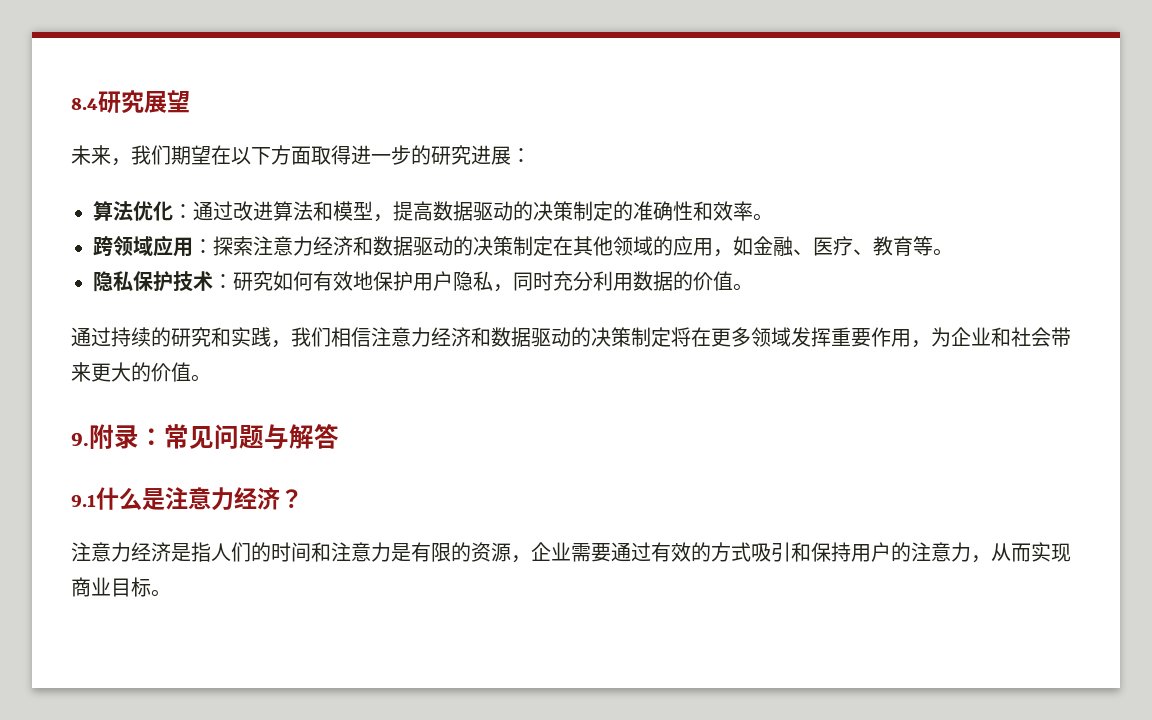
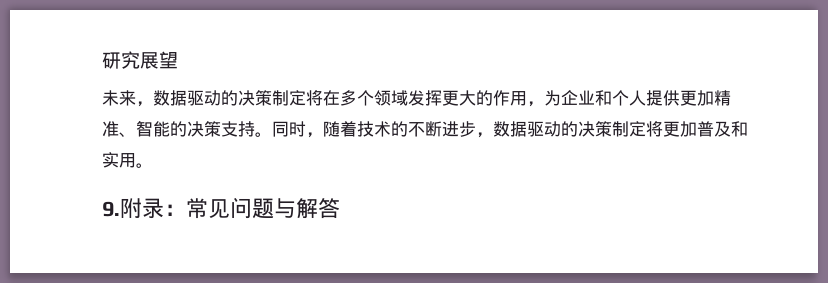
[71,97,98,110] 8.4 -> (102, 60) none
[131,145,531,165] [93,201,773,222] [93,235,953,257] [93,271,753,292] [71,327,491,348] 我们期望在以下方面取得进一步的研究进展： // 算法优化：通过改进算法和模型，提高数据驱动的决策制定的准确性和效率。 // 跨领域应用：探索注意力经济和数据驱动的决策制定在其他领域的应用，如金融、医疗、教育等。 // 隐私保护技术：研究如何有效地保护用户隐私，同时充分利用数据的价值。 // 通过持续的研究和实践，我们相信注意力经济和 -> (153, 104) none
[711,327,751,347] 更多 -> [340,90,374,106] 多个
[831,327,871,347] 重要 -> [442,90,493,106] 更大的
[1011,327,1071,347] [71,362,191,382] 社会带来更大的价值 -> [612,90,731,106] [102,120,748,138] [102,152,136,168] 个人提供更加精准、智能的决策支持。同时，随着技术的不断进步，数据驱动的决策制定将更加普及和实用
[71,487,303,511] [71,542,1071,563] [71,577,171,597] // 9.1什么是注意力经济？ // 注意力经济是指人们的时间和注意力是有限的资源，企业需要通过有效的方式吸引和保持用户的注意力，从而实现商业目标。 -> (340, 208) none

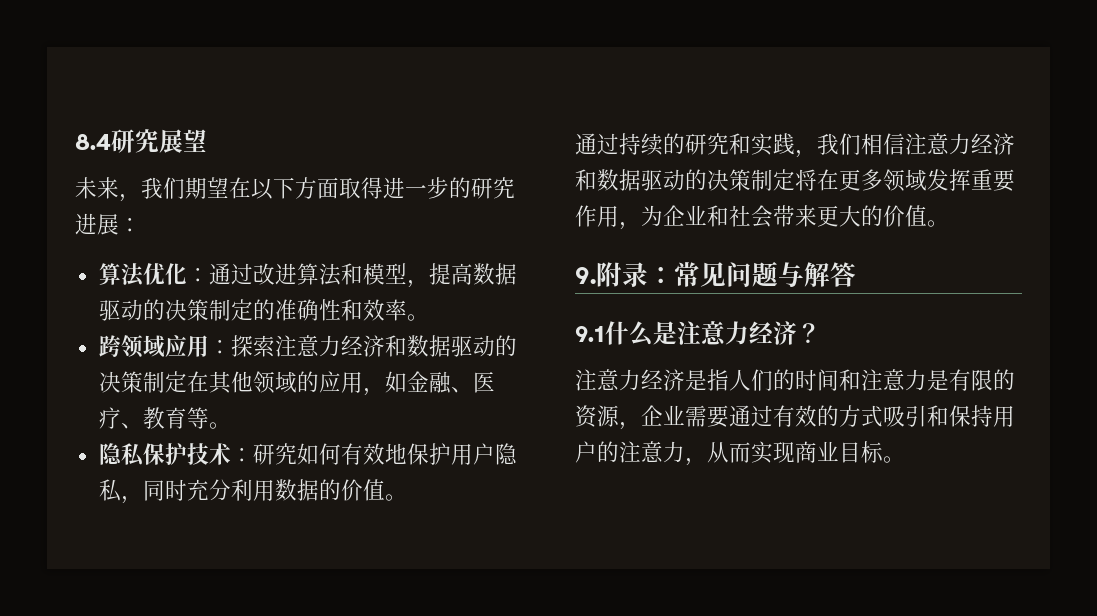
(102, 60) none -> [75,134,111,150] 8.4
(153, 104) none -> [141,177,515,200] [75,213,141,235] [98,263,517,288] [98,299,429,321] [98,335,517,358] [98,371,495,396] [98,407,231,429] [98,443,517,467] [98,479,407,504] [575,133,1015,158] [575,169,597,191] 我们期望在以下方面取得进一步的研究进展： // 算法优化：通过改进算法和模型，提高数据驱动的决策制定的准确性和效率。 // 跨领域应用：探索注意力经济和数据驱动的决策制定在其他领域的应用，如金融、医疗、教育等。 // 隐私保护技术：研究如何有效地保护用户隐私，同时充分利用数据的价值。 // 通过持续的研究和实践，我们相信注意力经济和
[340,90,374,106] 多个 -> [839,169,883,191] 更多
[442,90,493,106] 更大的 -> [971,169,1015,192] 重要
[612,90,731,106] [102,120,748,138] [102,152,136,168] 个人提供更加精准、智能的决策支持。同时，随着技术的不断进步，数据驱动的决策制定将更加普及和实用 -> [729,205,927,228] 社会带来更大的价值
(340, 208) none -> [575,321,821,347] [575,369,1015,391] [575,405,1015,430] [575,441,905,466] // 9.1什么是注意力经济？ // 注意力经济是指人们的时间和注意力是有限的资源，企业需要通过有效的方式吸引和保持用户的注意力，从而实现商业目标。

